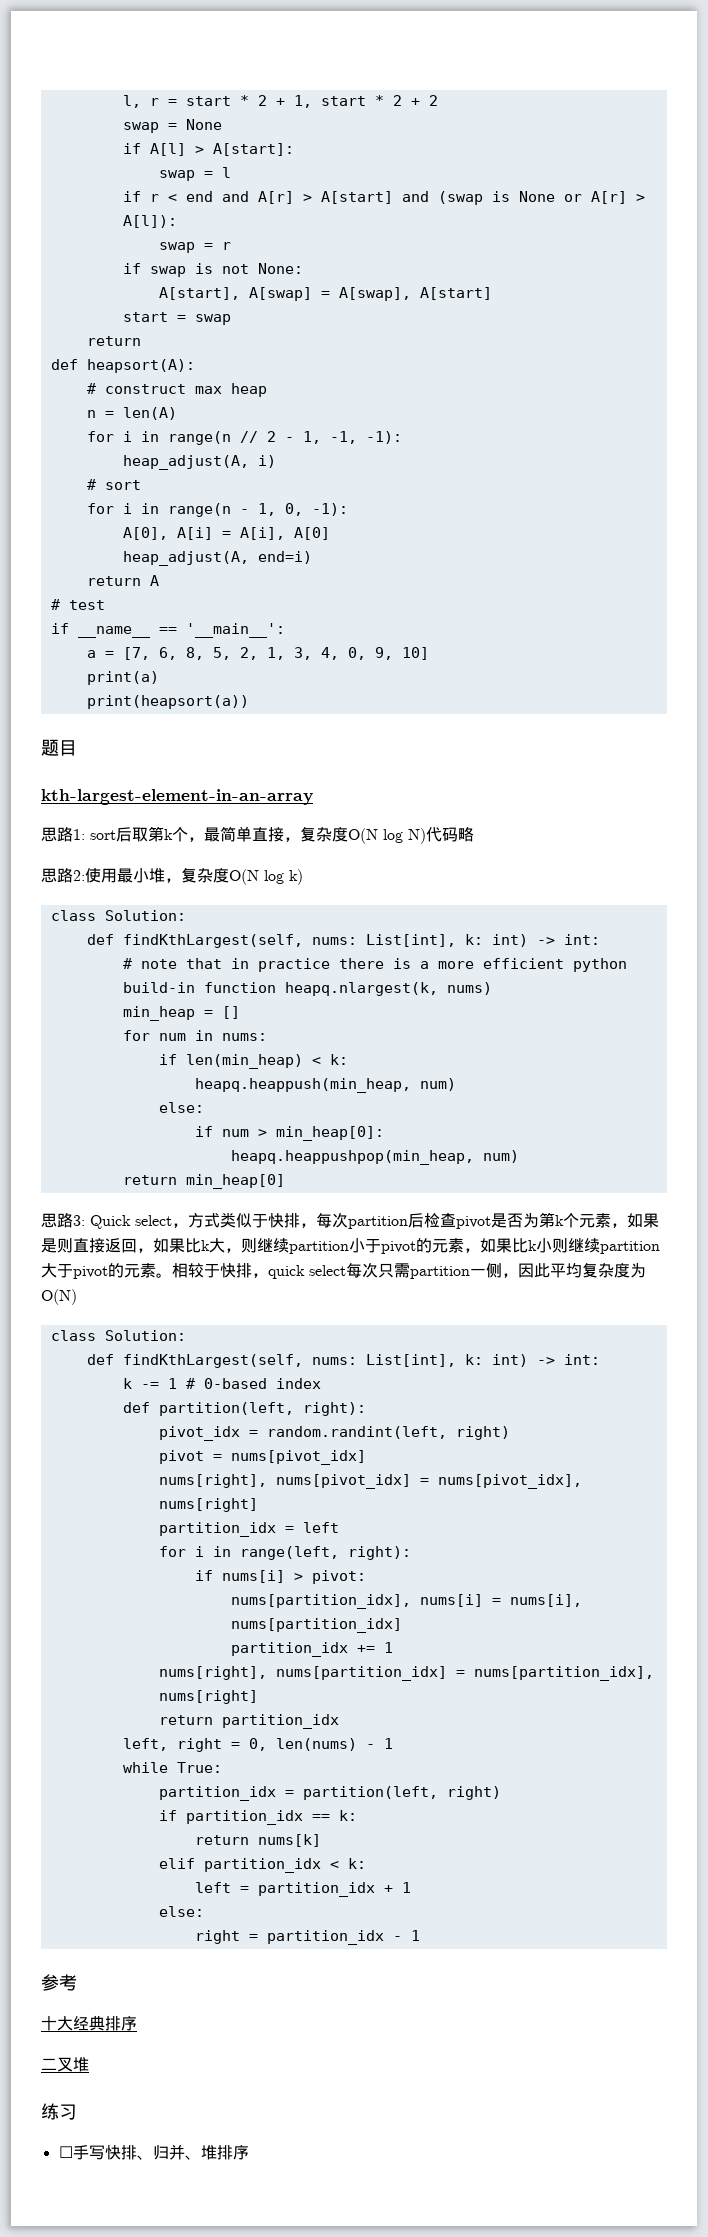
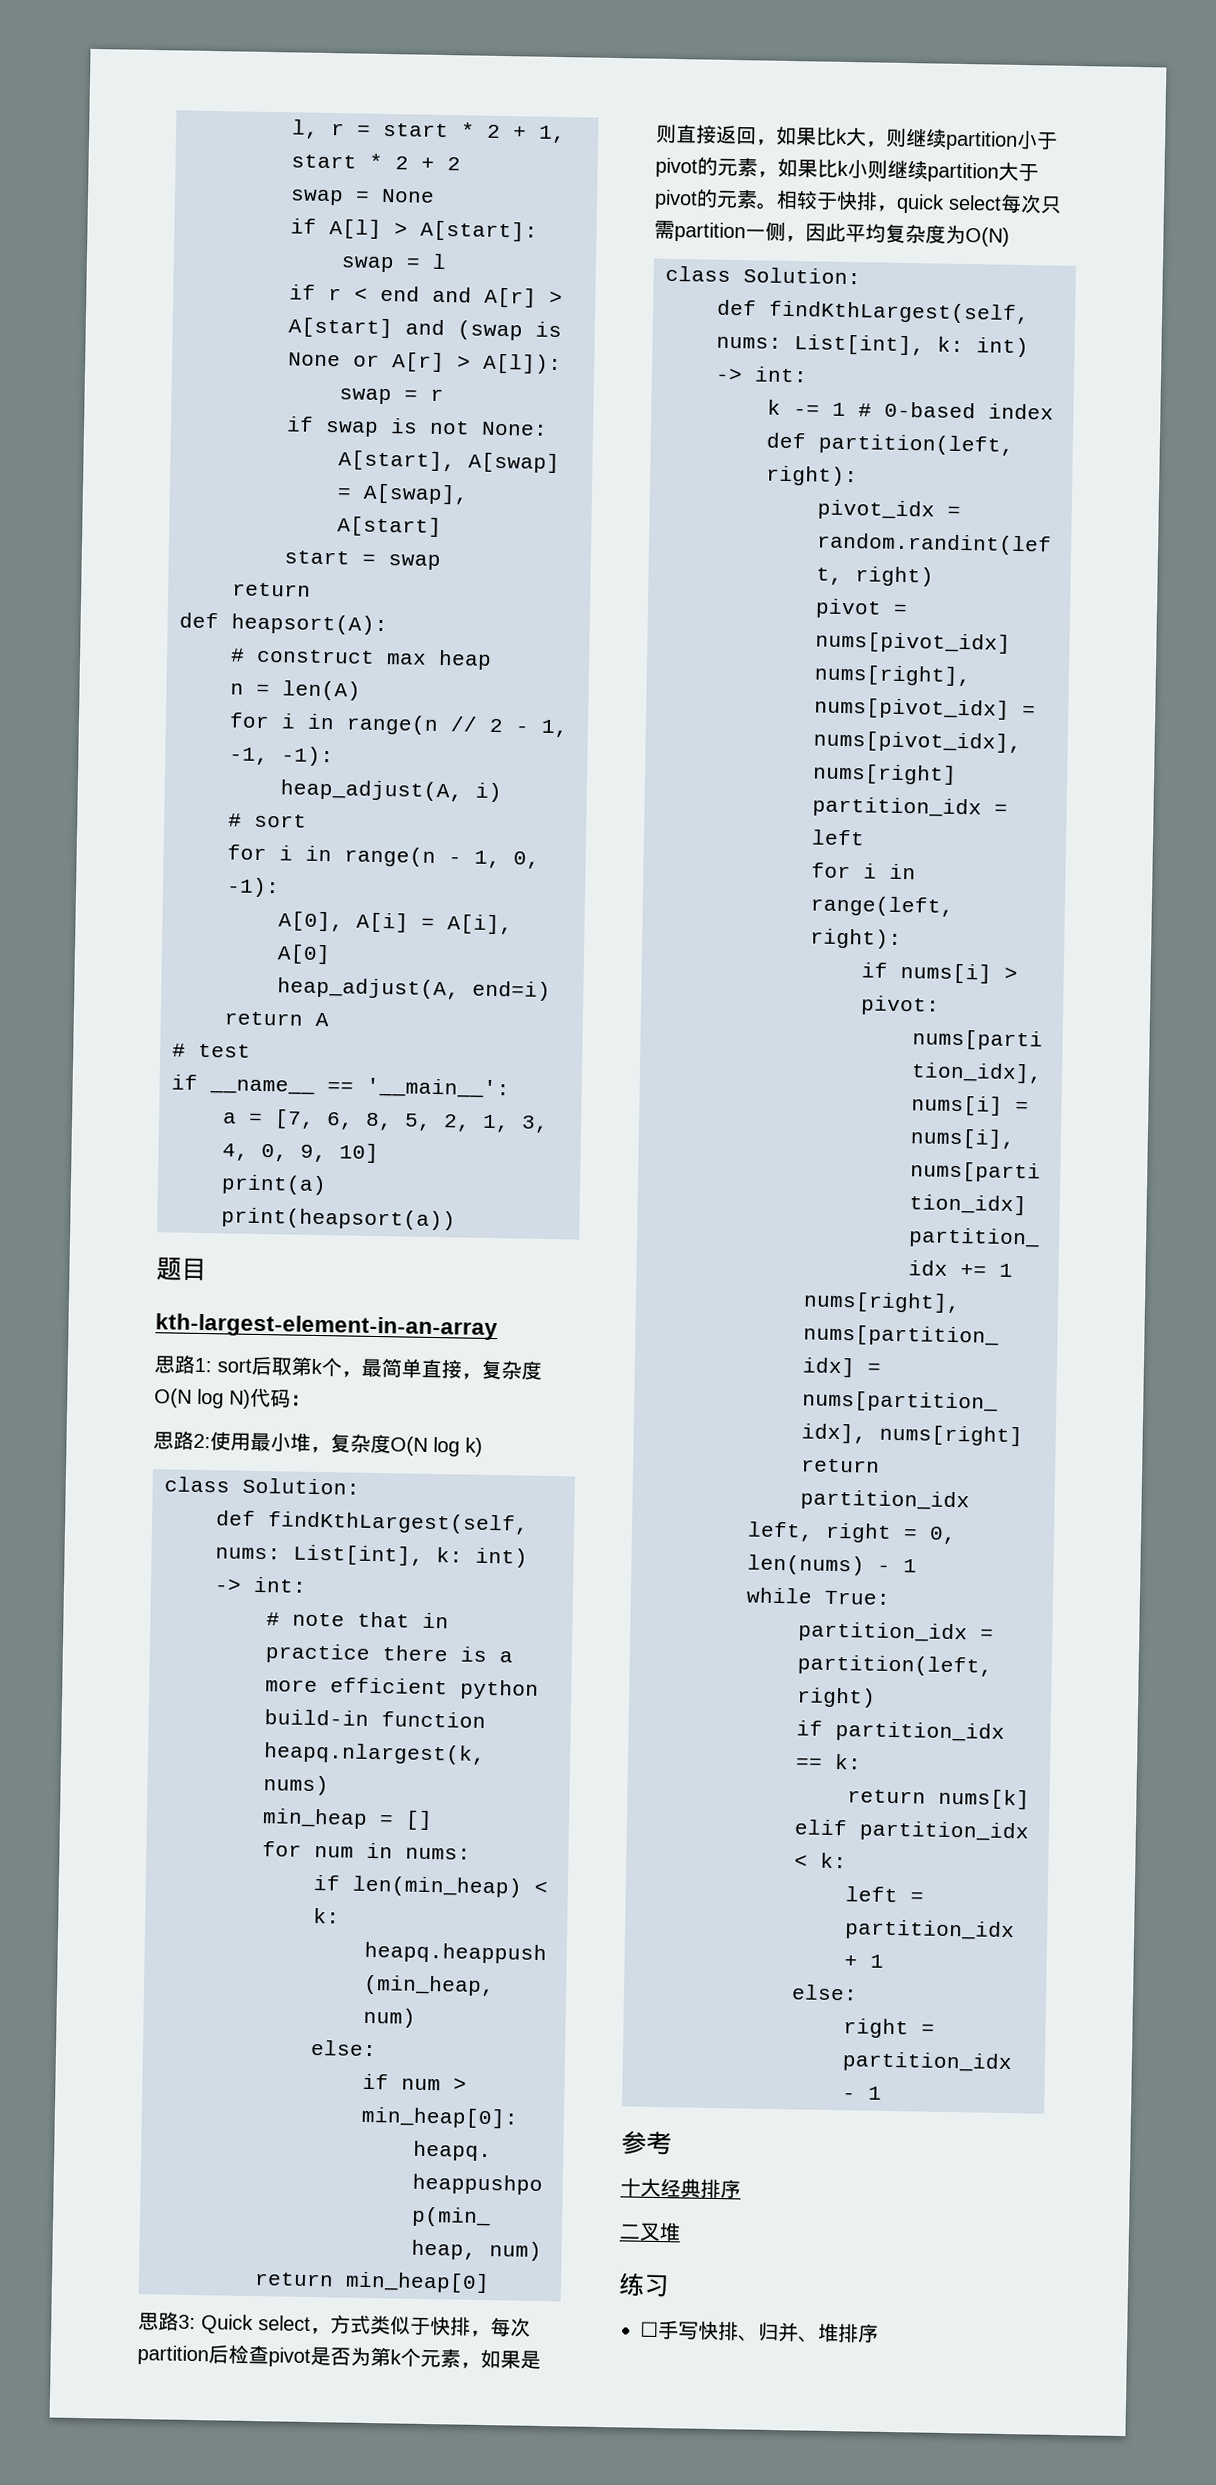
[458,827,474,842] 略 -> [290,1394,311,1406] ：

